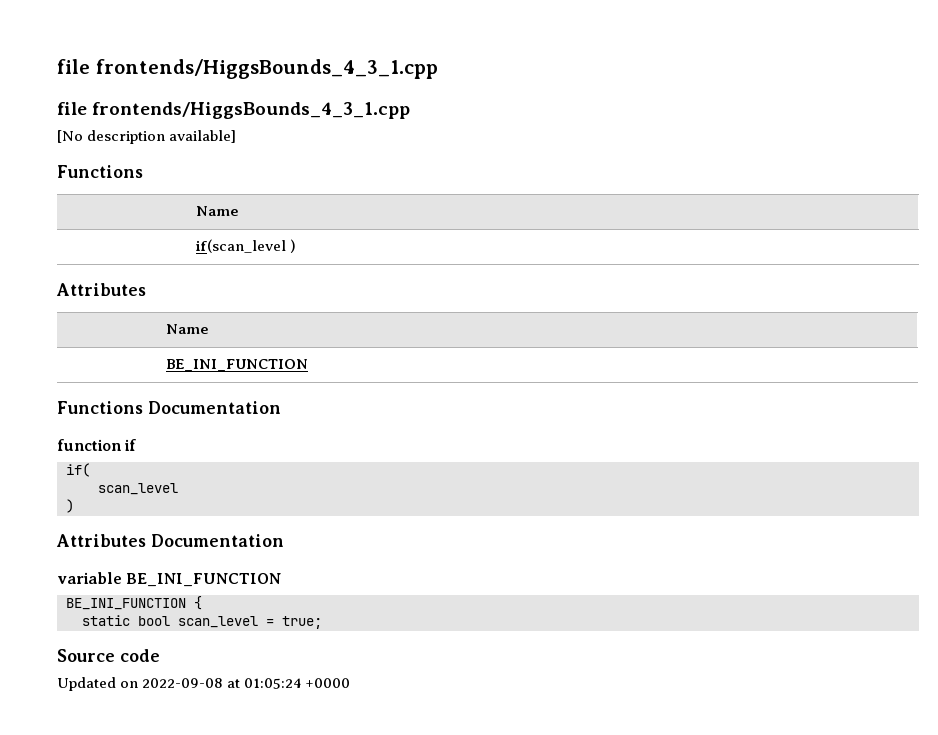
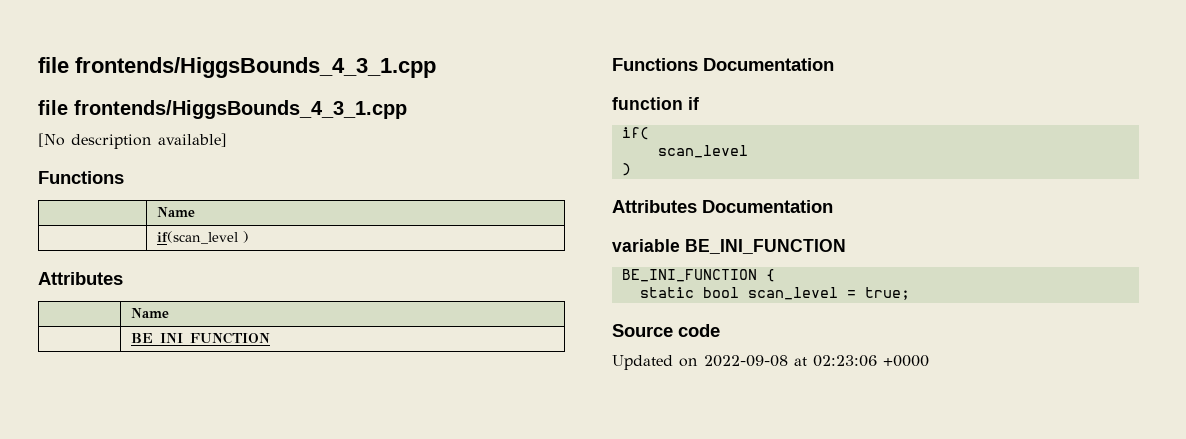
[244,678,303,689] 01:05:24 -> [813,355,877,367] 02:23:06

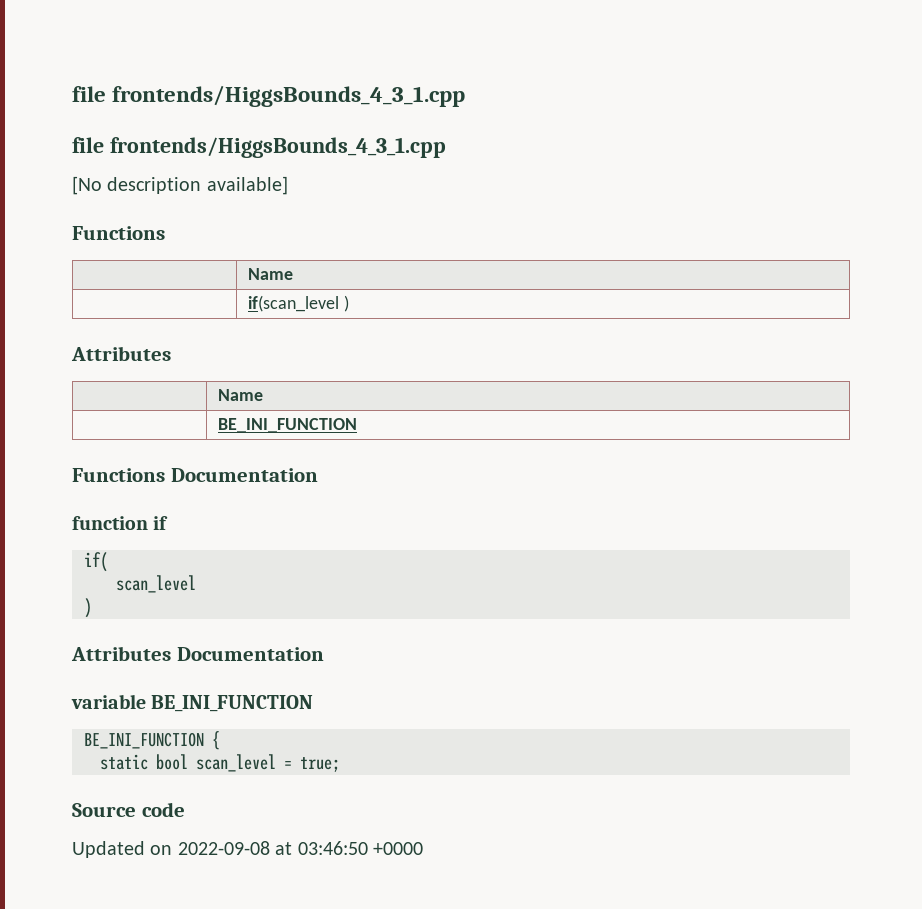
[813,355,877,367] 02:23:06 -> [297,841,368,855] 03:46:50

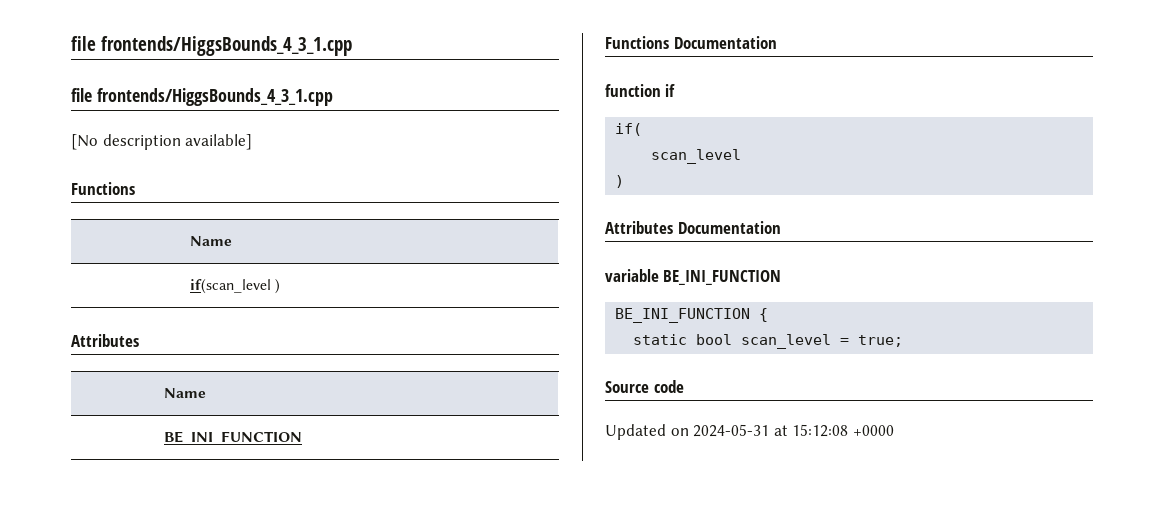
[177,841,368,855] 2022-09-08 at 03:46:50 -> [693,424,849,437] 2024-05-31 at 15:12:08

